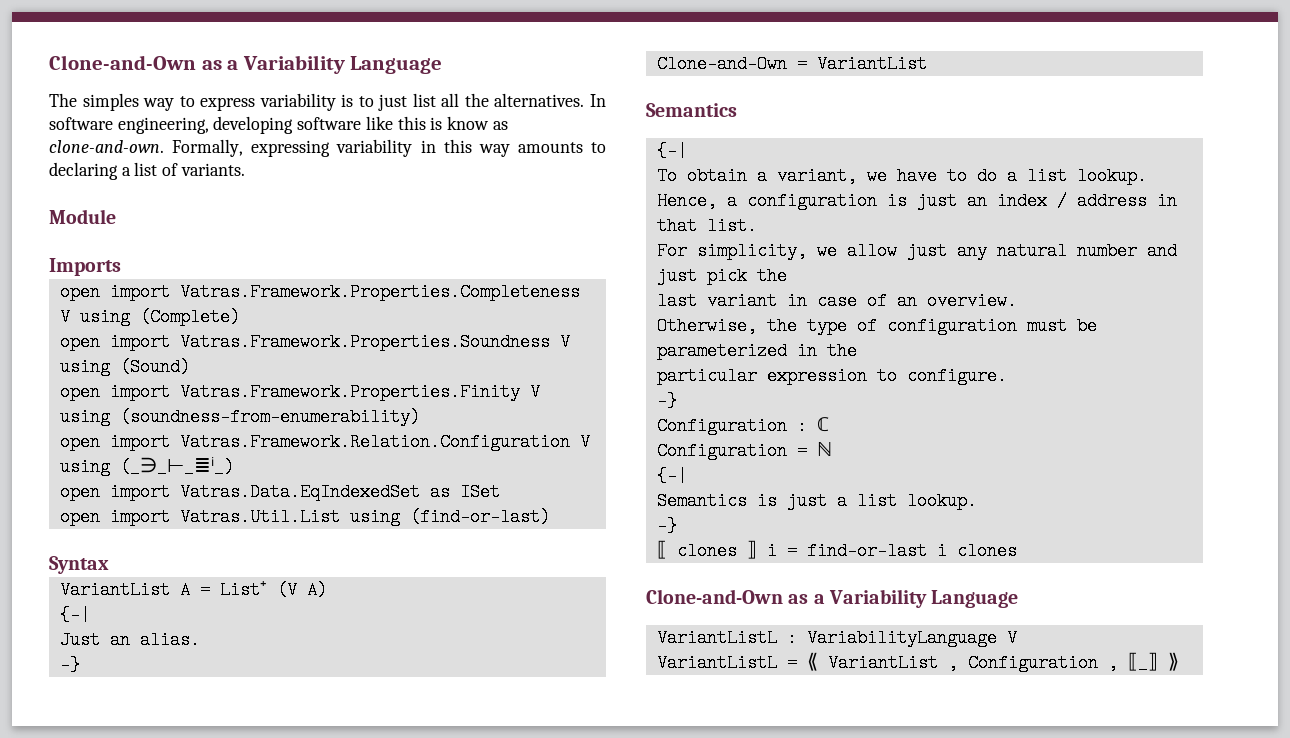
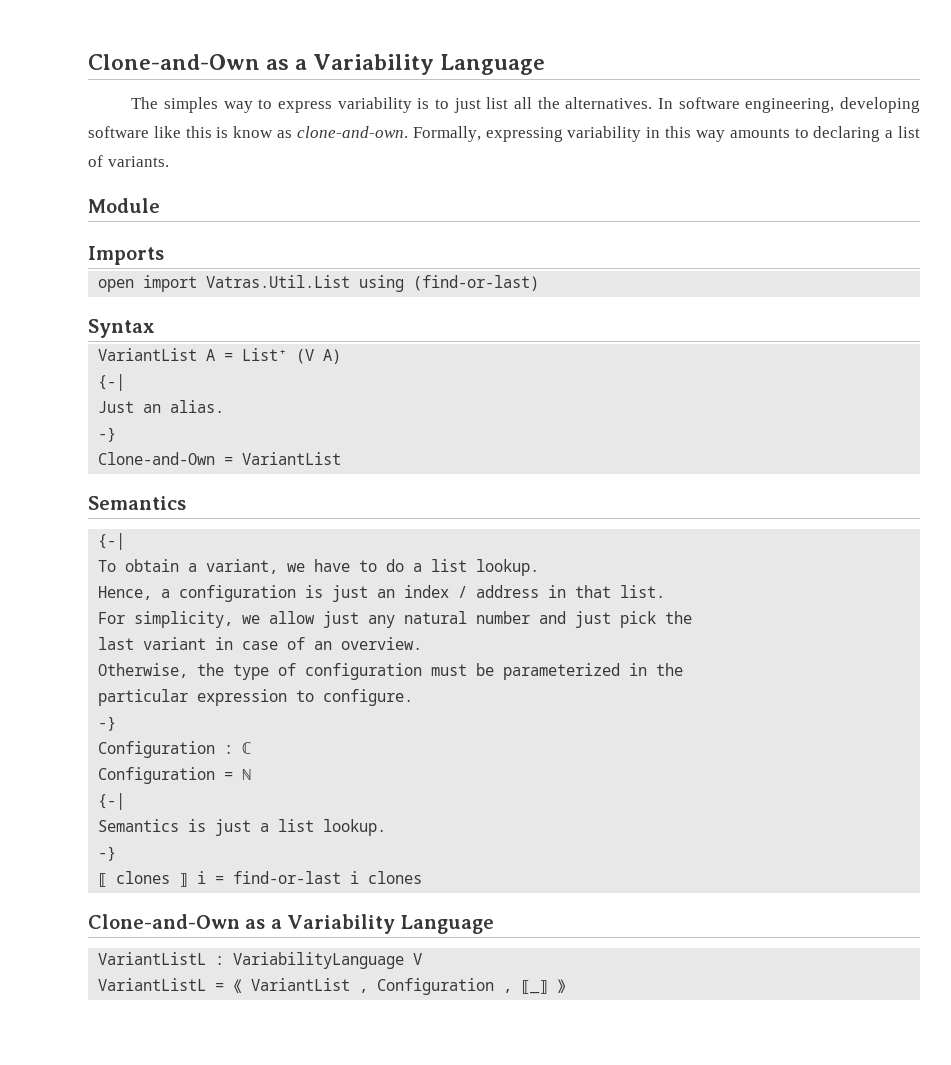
[59,283,580,301] [59,308,240,326] [59,333,570,351] [59,358,190,376] [59,383,540,401] [59,408,420,426] [59,433,590,451] [59,457,234,476] [59,483,500,501] // open import Vatras.Framework.Properties.Completeness V using (Complete) // open import Vatras.Framework.Properties.Soundness V using (Sound) // open import Vatras.Framework.Properties.Finity V using (soundness-from-enumerability) // open import Vatras.Framework.Relation.Configuration V using (_∋_⊢_≣ⁱ_) // open import Vatras.Data.EqIndexedSet as ISet -> (164, 255) none

